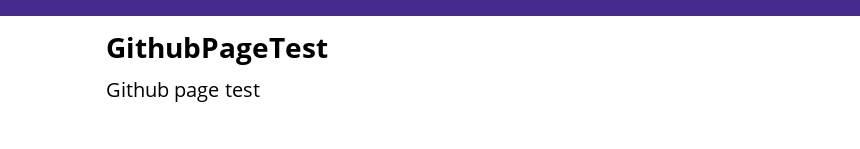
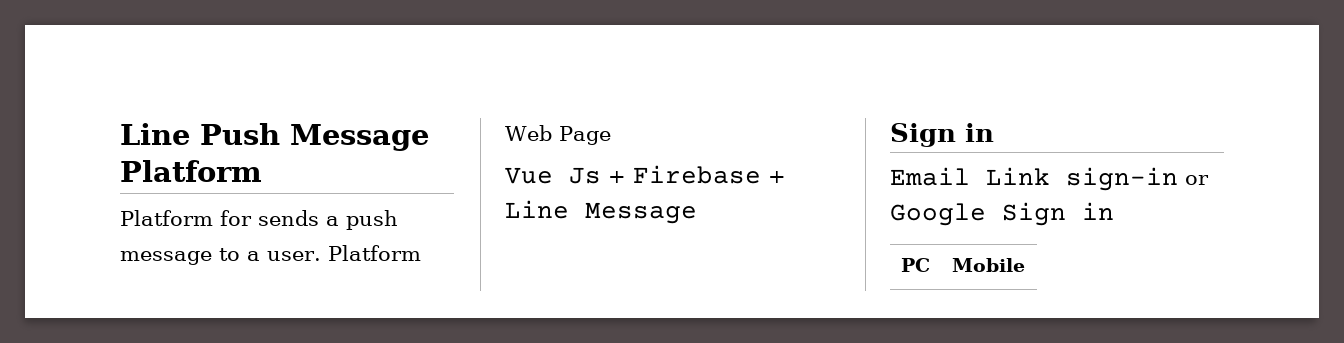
[106,37,328,65] [106,81,260,102] GithubPageTest // Github page test -> [120,123,429,151] [120,160,262,182] [120,210,398,230] [120,245,421,265] [505,125,611,145] [505,165,786,184] [505,200,697,224] [890,123,994,147] [890,167,1209,191] [890,202,1114,226] [900,258,930,272] [951,258,1025,272] Line Push Message Platform // Platform for sends a push message to a user. Platform Web Page // Vue Js + Firebase + Line Message // Sign in // Email Link sign-in or Google Sign in // PC | Mobile

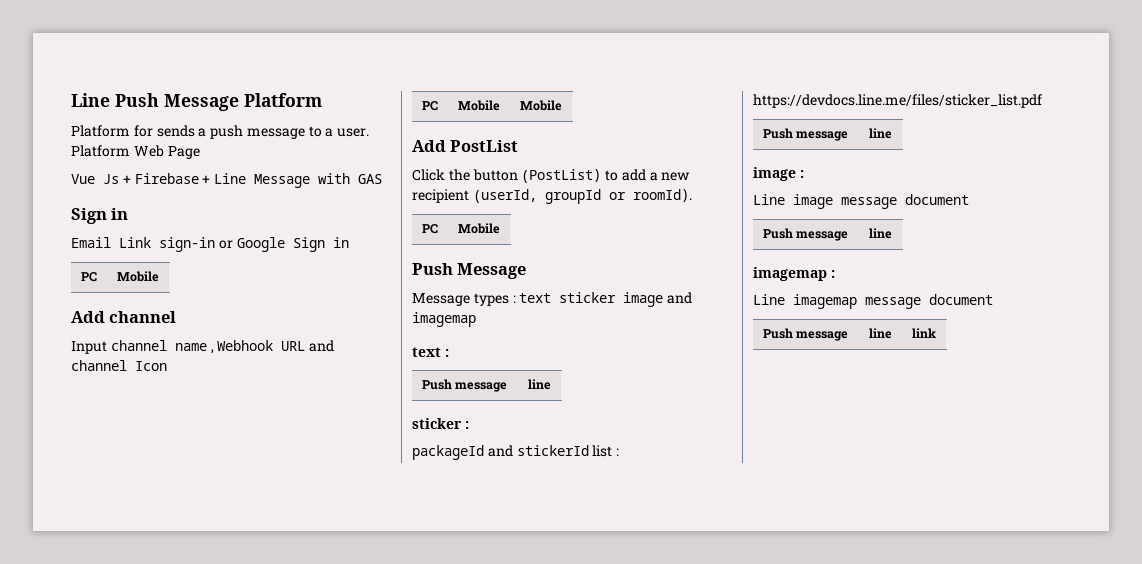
(697, 213) none -> [318,173,383,184] with GAS
(1025, 265) none -> [71,311,177,323] [71,340,335,354] [71,360,167,371] [421,101,438,111] [457,100,500,111] [519,100,562,111] [412,140,519,152] [412,169,691,183] [412,189,692,204] [421,224,438,234] [457,223,500,234] [412,263,527,279] [412,292,693,307] [412,312,476,327] [412,347,449,357] [421,379,507,392] [527,379,551,390] [412,418,469,429] [412,445,620,460] [753,94,1042,108] [762,128,848,141] [868,128,892,139] [753,167,804,181] [753,194,969,209] [762,228,848,241] [868,228,892,239] [753,267,835,281] [753,294,993,309] [762,328,848,341] [868,328,892,339] [911,328,936,338] // Add channel // Input channel name , Webhook URL and channel Icon // PC | Mobile | Mobile // Add PostList // Click the button (PostList) to add a new recipient (userId, groupId or roomId). // PC | Mobile // Push Message // Message types : text sticker image and imagemap // text : // Push message | line // sticker : // packageId and stickerId list : https://devdocs.line.me/files/sticker_list.pdf // Push message | line // image : // Line image message document // Push message | line // imagemap : // Line imagemap message document // Push message | line | link

